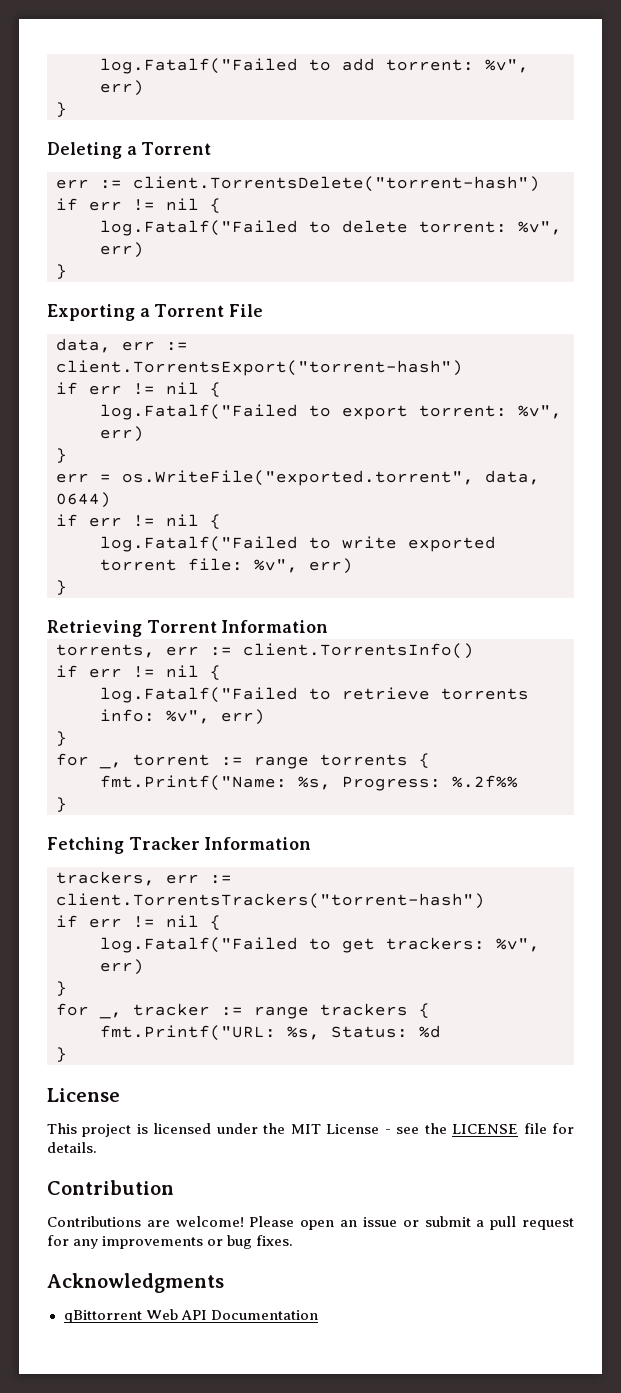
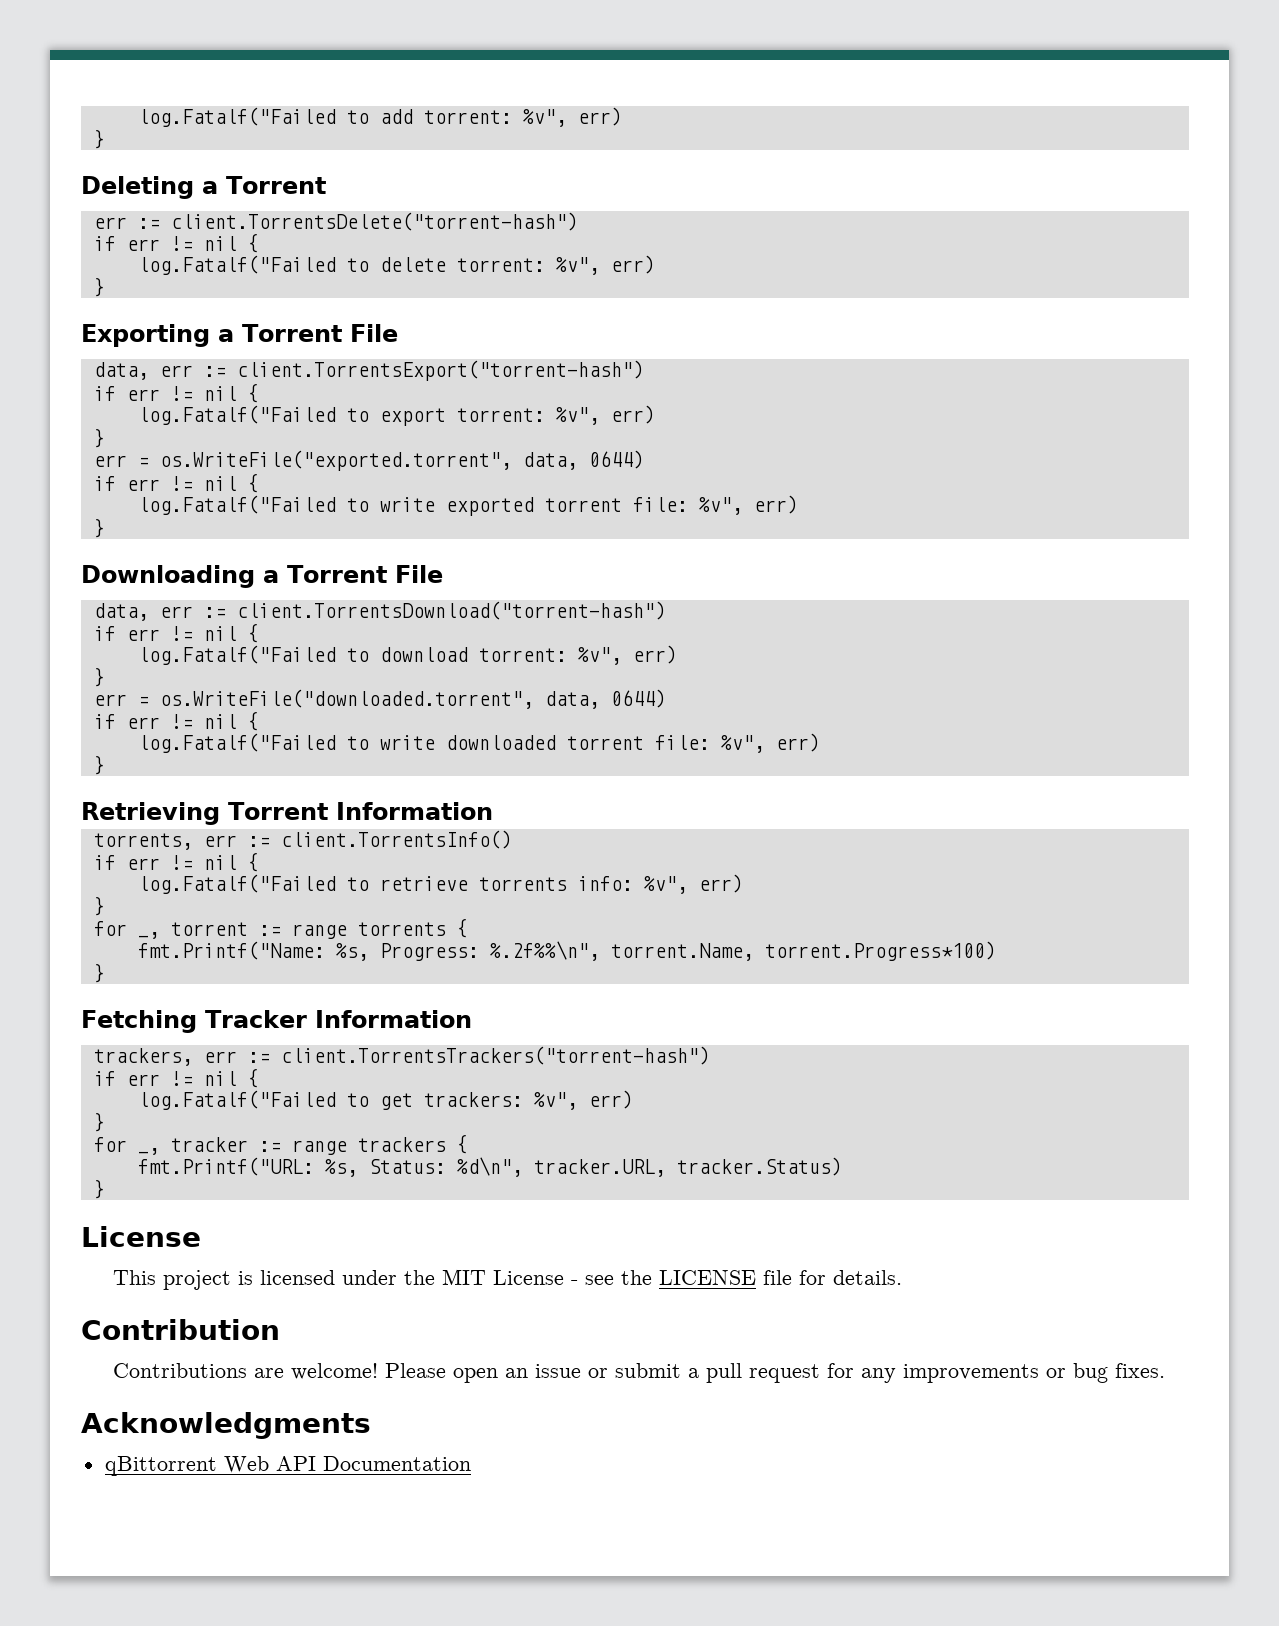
(67, 587) none -> [81,565,443,588] [93,601,666,621] [93,623,259,643] [137,645,677,665] [93,667,105,687] [93,689,666,709] [93,711,259,731] [137,733,820,753] [93,755,105,775] // Downloading a Torrent File // data, err := client.TorrentsDownload("torrent-hash") // if err != nil { // log.Fatalf("Failed to download torrent: %v", err) // } // err = os.WriteFile("downloaded.torrent", data, 0644) // if err != nil { // log.Fatalf("Failed to write downloaded torrent file: %v", err) // }
[452,775,518,788] %.2f%% -> [489,941,996,961] %.2f%%\n", torrent.Name, torrent.Progress*100)
[419,1025,441,1038] %d -> [456,1157,842,1177] %d\n", tracker.URL, tracker.Status)

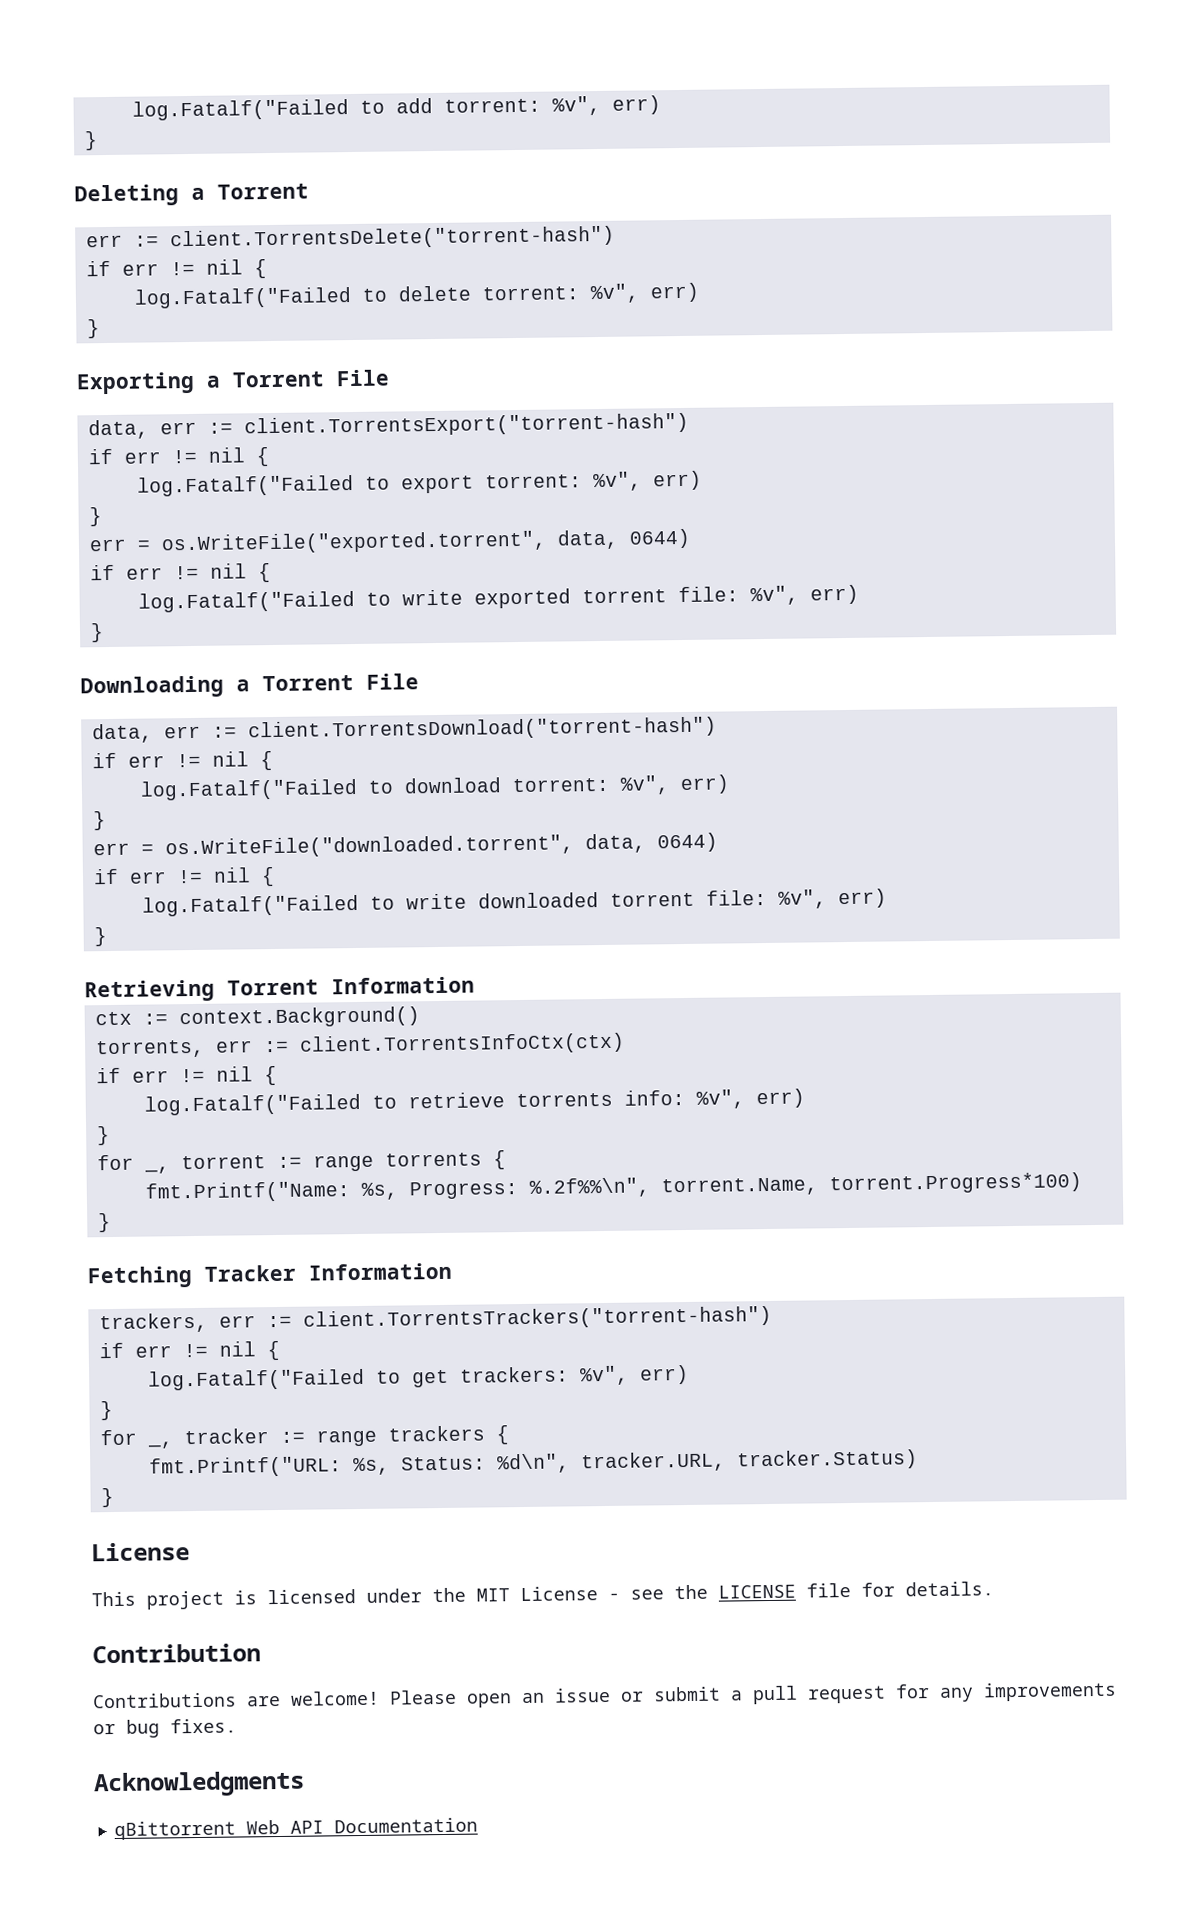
(493, 811) none -> [94,1006,420,1029] // ctx := context.Background()
[280,830,512,849] client.TorrentsInfo() -> [298,1032,625,1056] client.TorrentsInfoCtx(ctx)

